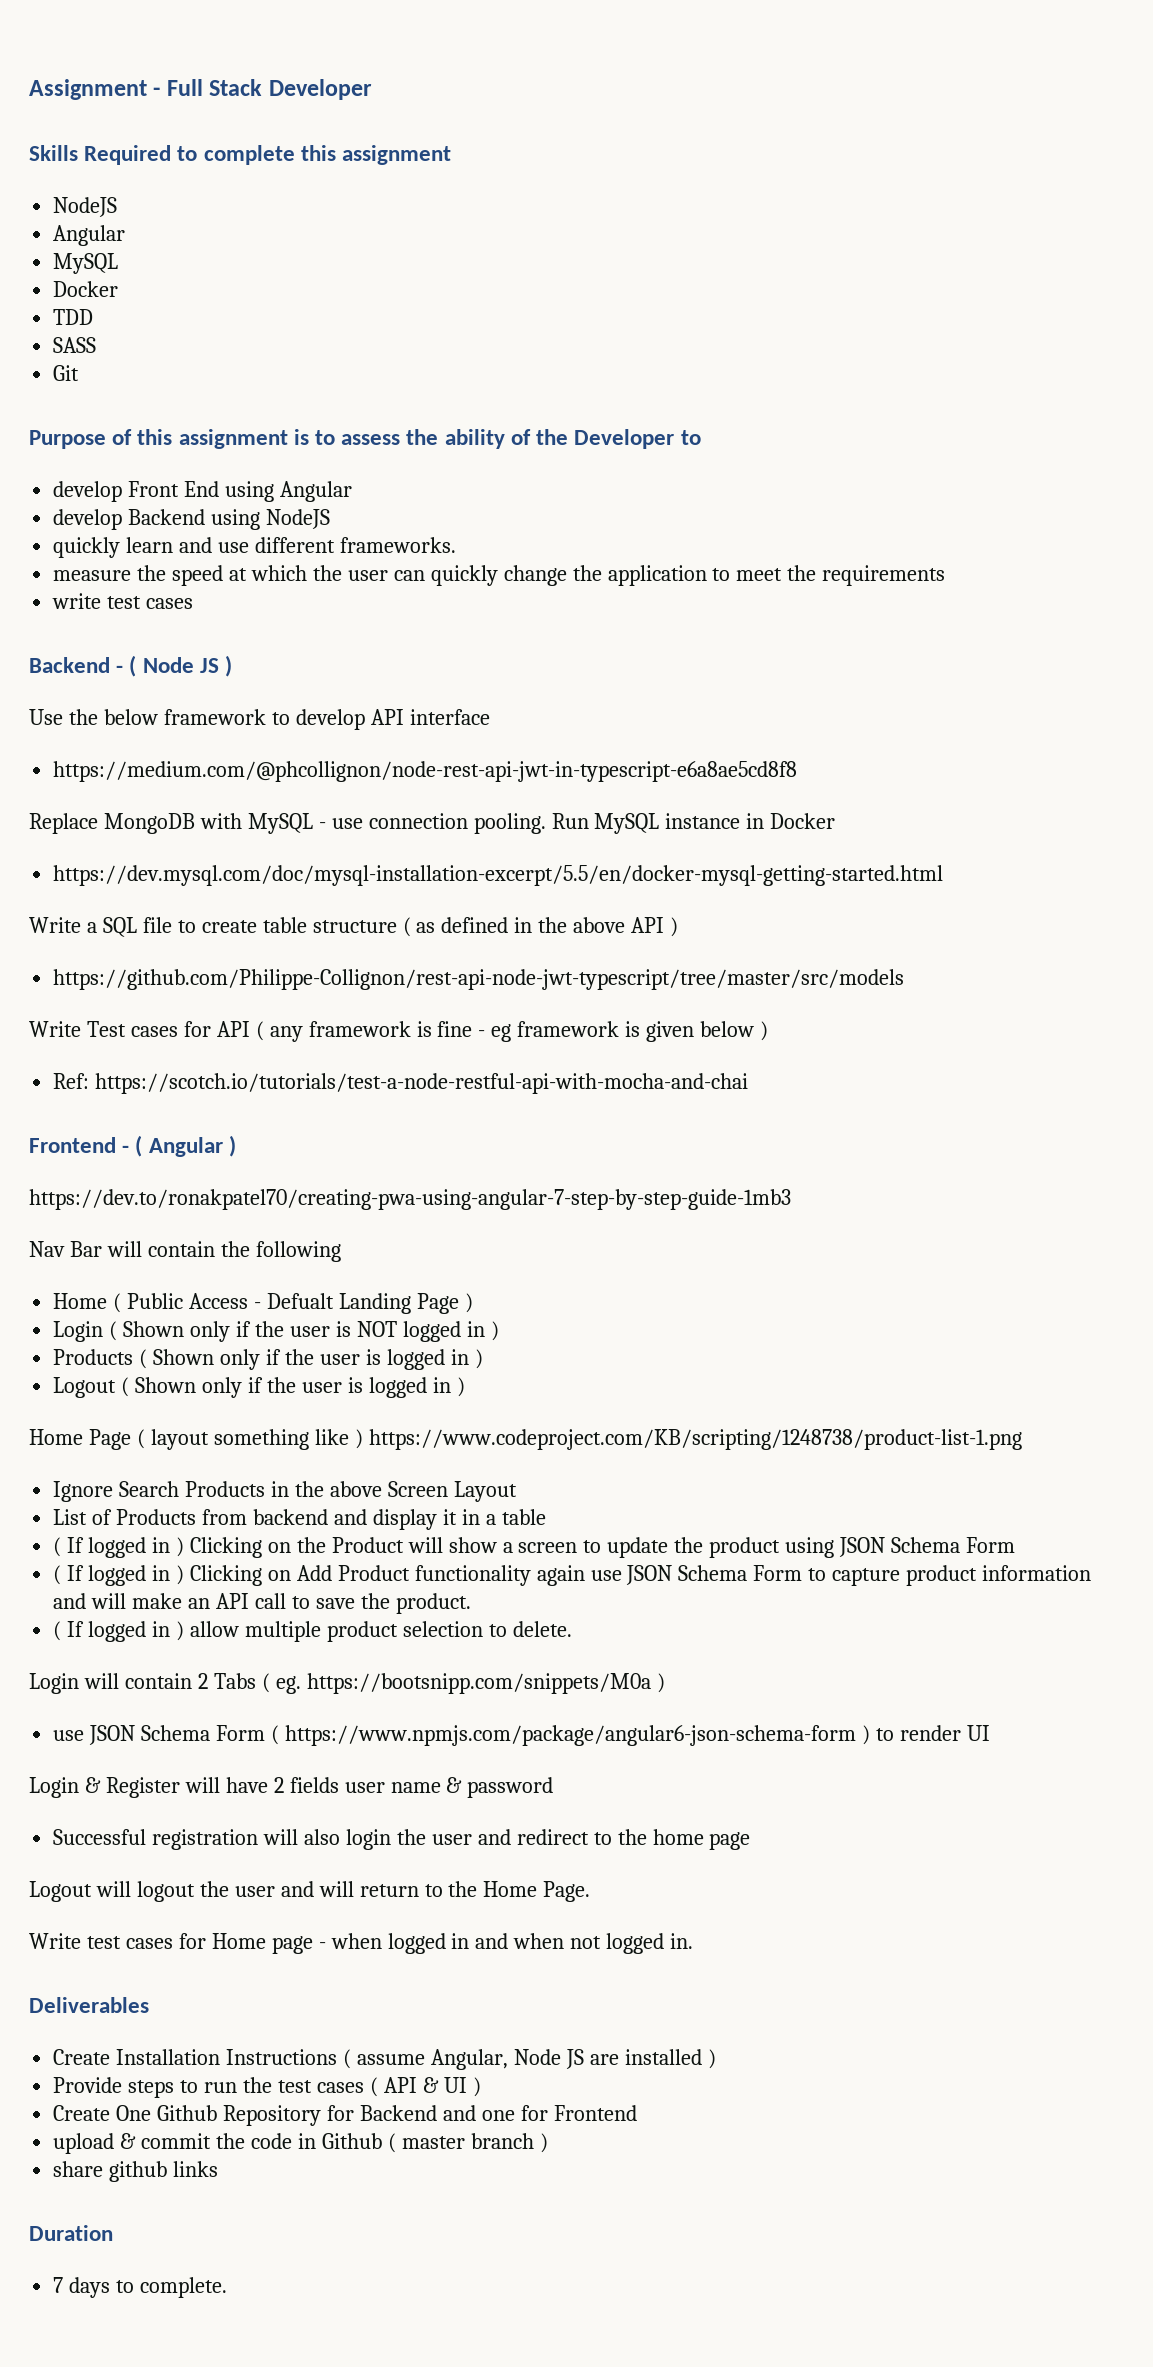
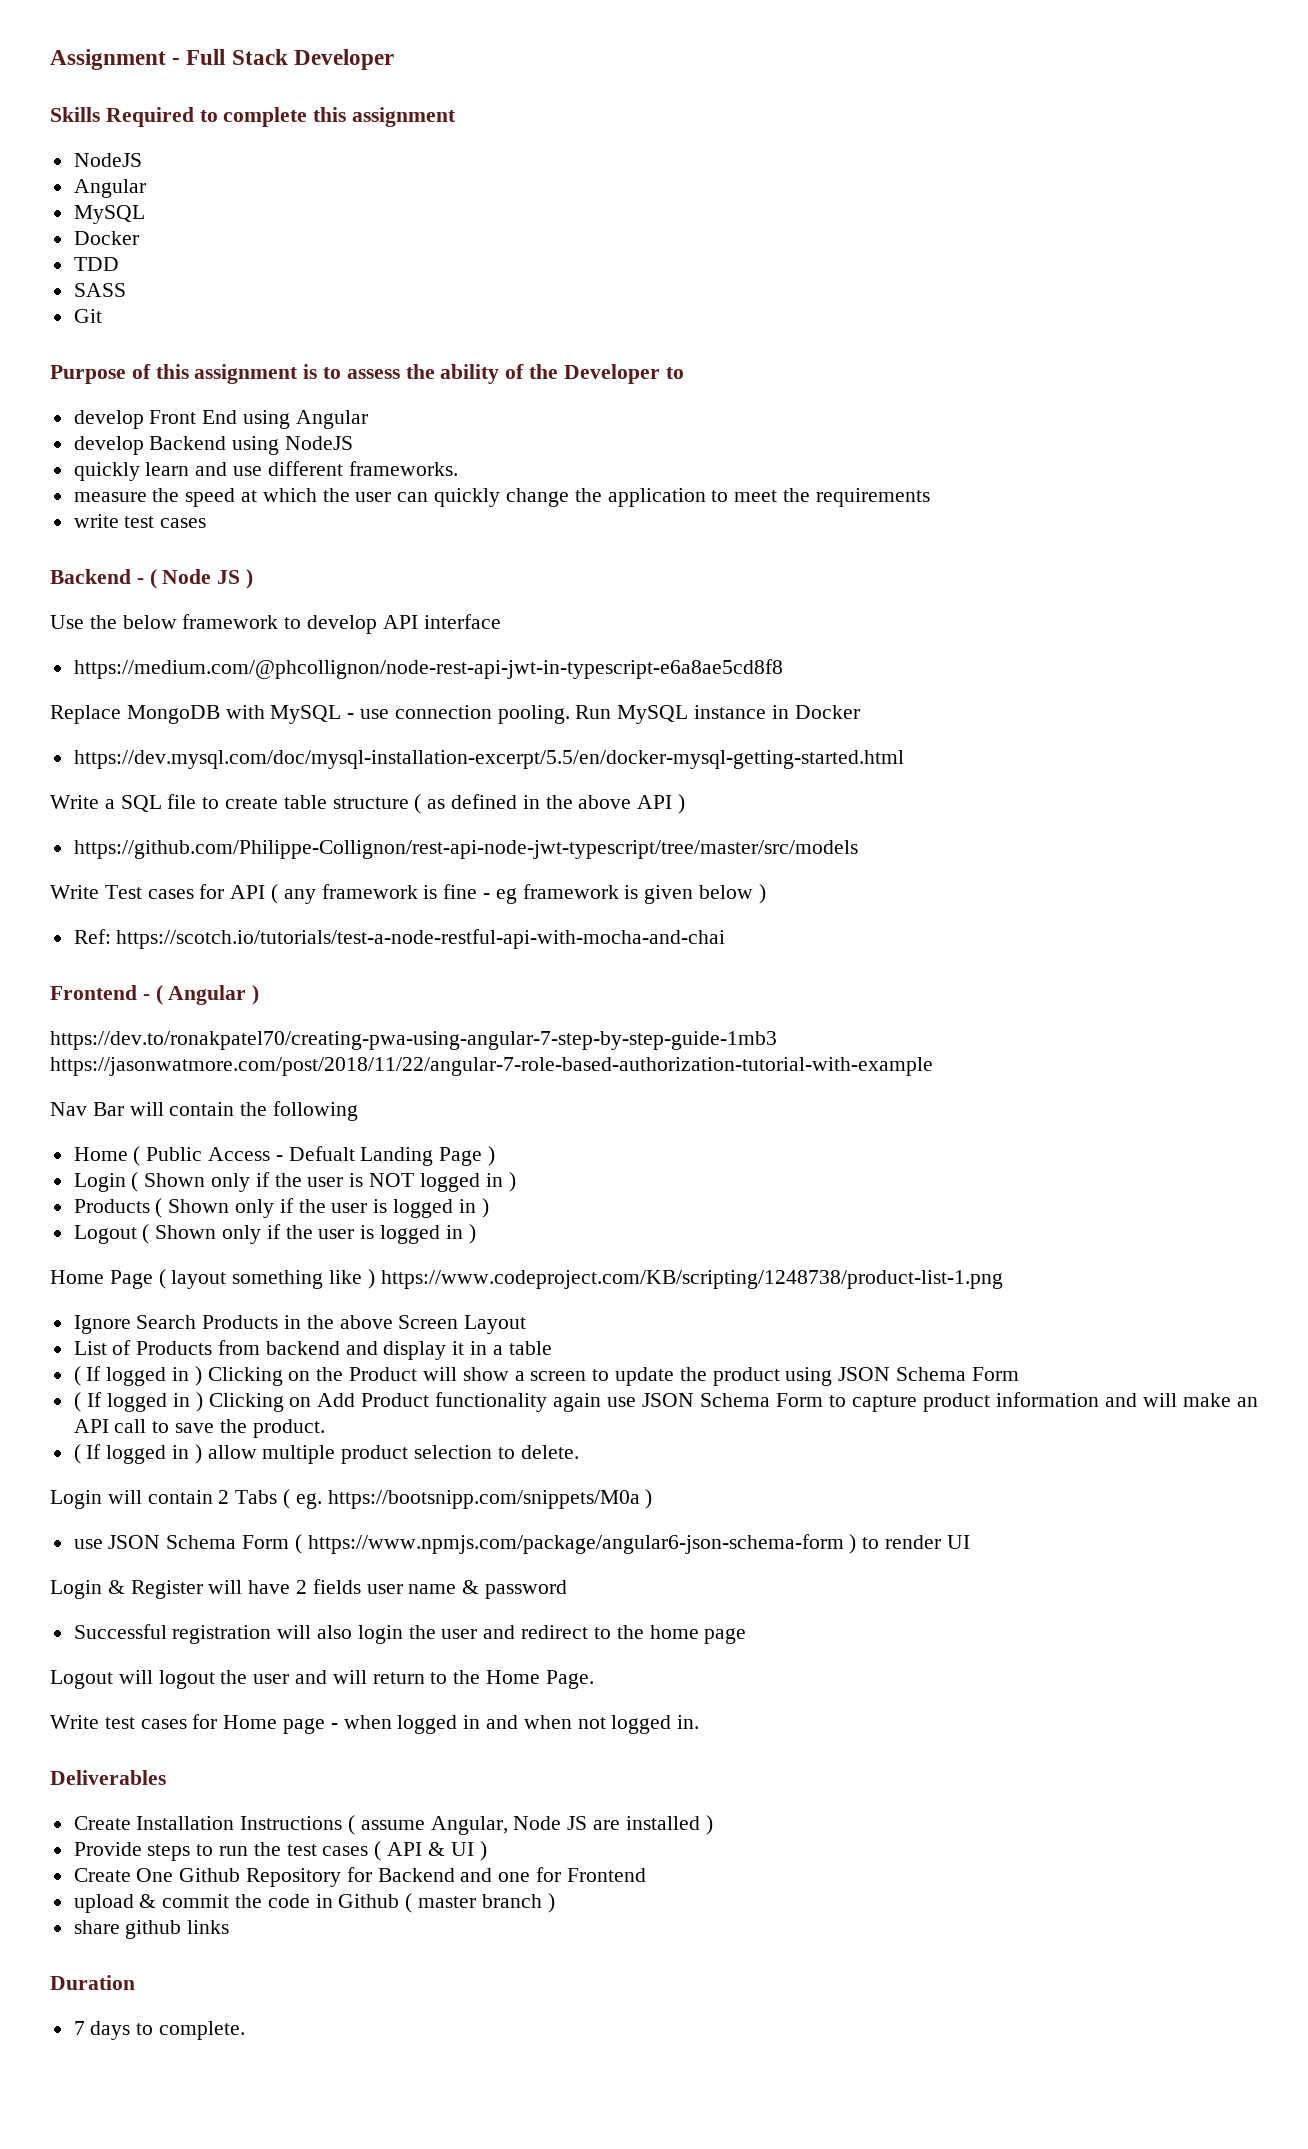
(791, 1199) none -> [50,1057,933,1076] https://jasonwatmore.com/post/2018/11/22/angular-7-role-based-authorization-tutorial-with-example

